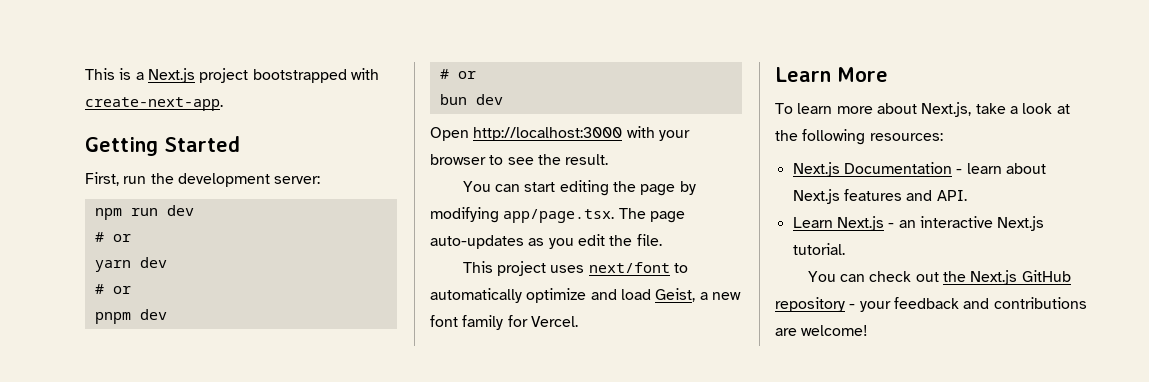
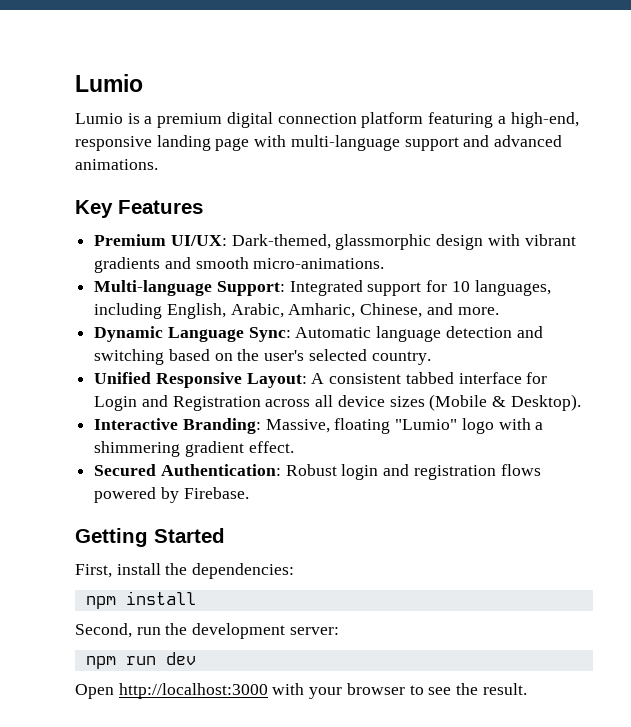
[85,68,379,83] [85,97,223,111] [85,136,240,156] [85,172,119,186] This is a Next.js project bootstrapped with create-next-app. // Getting Started // First, -> [75,74,143,92] [75,112,579,128] [75,135,563,151] [75,159,158,170] [75,200,203,218] [94,234,576,250] [94,257,385,273] [94,280,551,296] [94,303,499,319] [94,326,543,342] [94,349,431,365] [94,372,548,388] [94,394,581,411] [94,418,544,434] [94,441,294,457] [94,464,541,480] [94,487,249,503] [75,528,225,547] [75,563,295,579] [85,591,196,609] [75,623,132,638] Lumio // Lumio is a premium digital connection platform featuring a high-end, responsive landing page with multi-language support and advanced animations. // Key Features // Premium UI/UX: Dark-themed, glassmorphic design with vibrant gradients and smooth micro-animations. // Multi-language Support: Integrated support for 10 languages, including English, Arabic, Amharic, Chinese, and more. // Dynamic Language Sync: Automatic language detection and switching based on the user's selected country. // Unified Responsive Layout: A consistent tabbed interface for Login and Registration across all device sizes (Mobile & Desktop). // Interactive Branding: Massive, floating "Lumio" logo with a shimmering gradient effect. // Secured Authentication: Robust login and registration flows powered by Firebase. // Getting Started // First, install the dependencies: // npm install // Second,
[94,232,131,242] [94,257,167,272] [94,284,131,294] [94,309,167,324] [439,69,476,79] [439,94,503,105] // # or // yarn dev // # or // pnpm dev // # or // bun dev -> (196, 658) none
[462,180,696,196] [430,207,685,223] [430,234,662,249] [462,261,689,276] [430,288,741,303] [430,315,578,330] [775,67,888,82] [775,102,1070,117] [775,129,943,145] [792,162,1046,177] [792,189,967,204] [792,216,1045,231] [792,243,845,255] [807,270,1071,285] [775,297,1087,312] [775,325,869,336] // You can start editing the page by modifying app/page.tsx. The page auto-updates as you edit the file. // This project uses next/font to automatically optimize and load Geist, a new font family for Vercel. // Learn More // To learn more about Next.js, take a look at the following resources: // Next.js Documentation - learn about Next.js features and API. // Learn Next.js - an interactive Next.js tutorial. // You can check out the Next.js GitHub repository - your feedback and contributions are welcome! -> (527, 689) none

